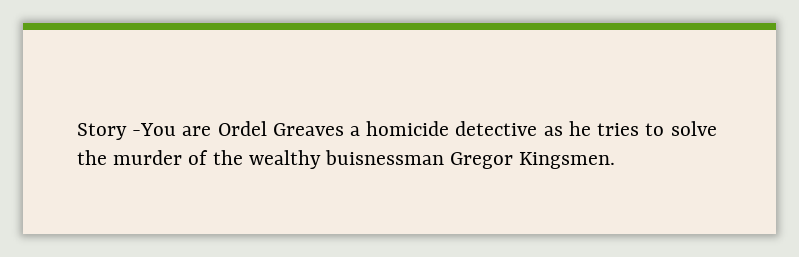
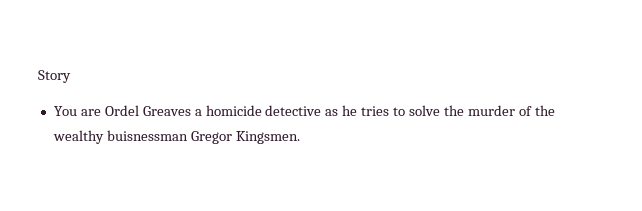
[132,123,177,136] -You -> [53,106,77,116] // You

